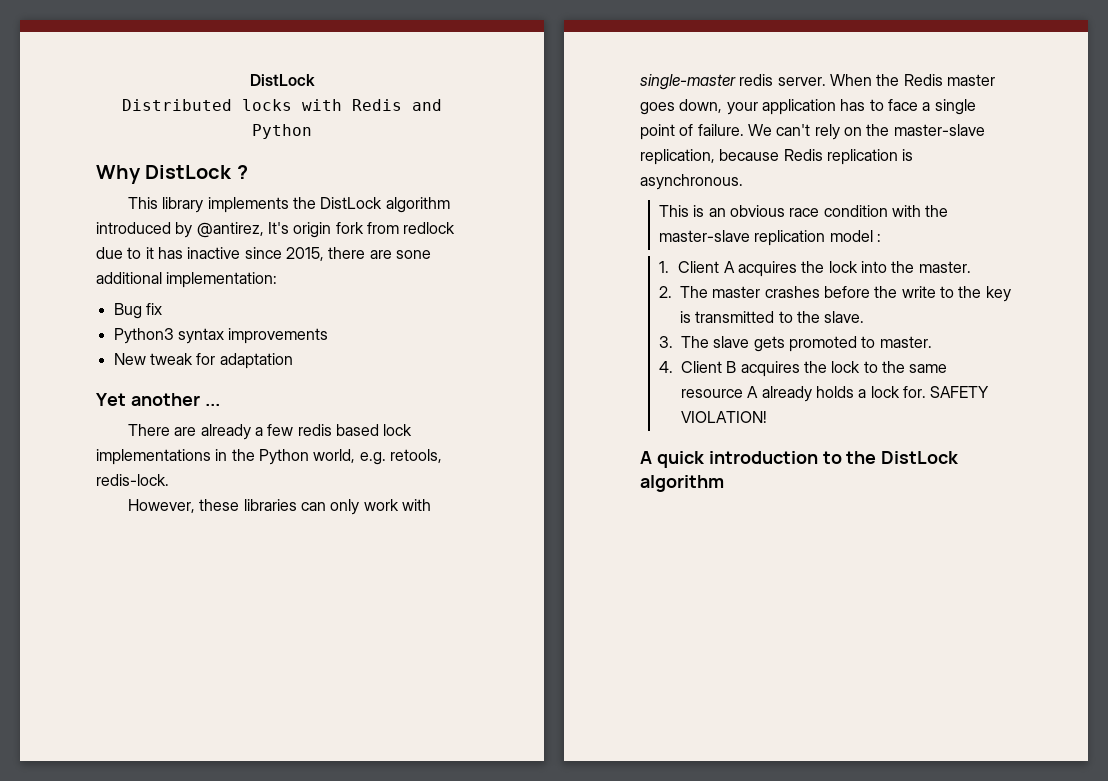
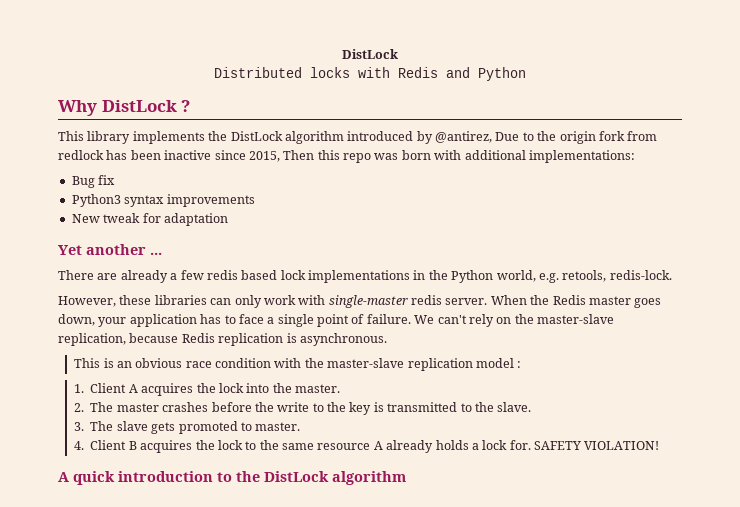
[267,222,289,234] It's -> [495,131,557,141] Due to the
[96,247,431,261] [96,272,278,288] due to it has inactive since 2015, there are sone additional implementation: -> [106,150,635,163] has been inactive since 2015, Then this repo was born with additional implementations:

